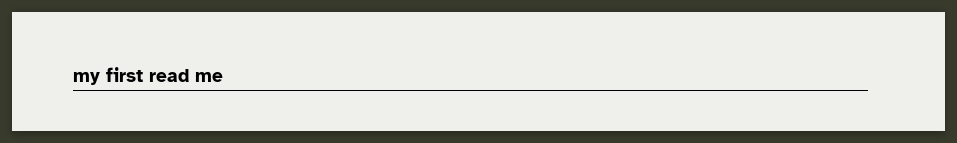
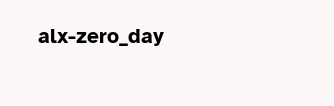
[73,67,223,85] my first read me -> [38,29,164,46] alx-zero_day

